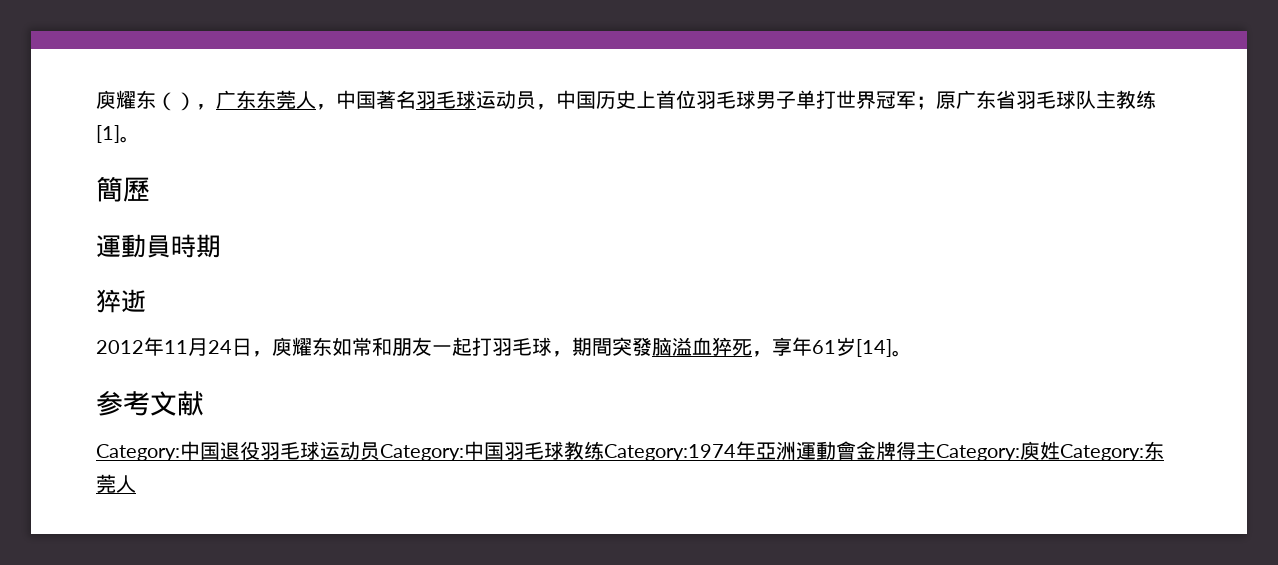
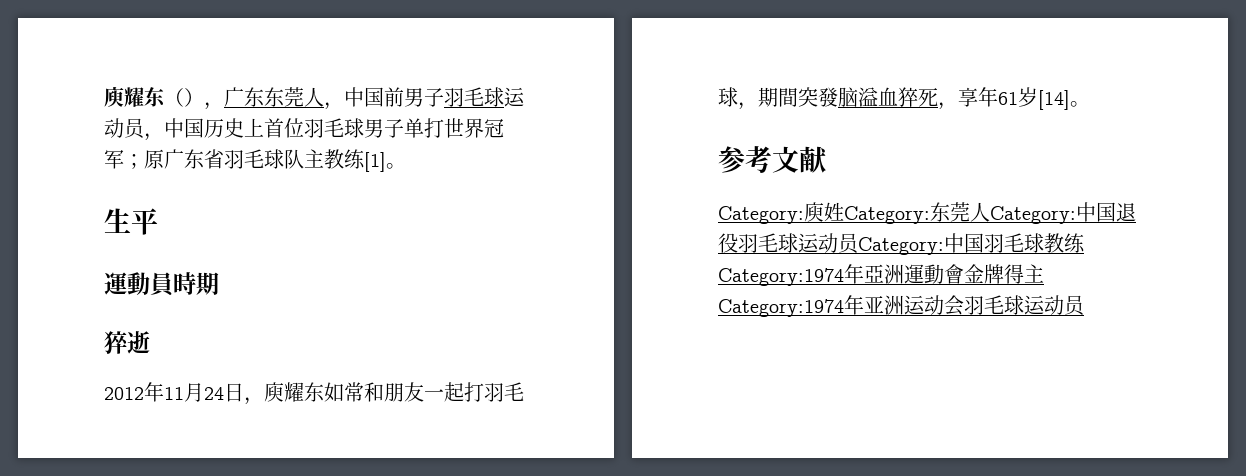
[376,90,416,109] 著名 -> [384,87,444,107] 前男子
[96,176,150,202] 簡歷 -> [104,208,158,235] 生平
(180, 452) none -> [804,202,1076,224] 庾姓Category:东莞人Category:
[936,441,1164,461] [96,474,136,493] Category:庾姓Category:东莞人 -> [718,295,1086,317] Category:1974年亚洲运动会羽毛球运动员

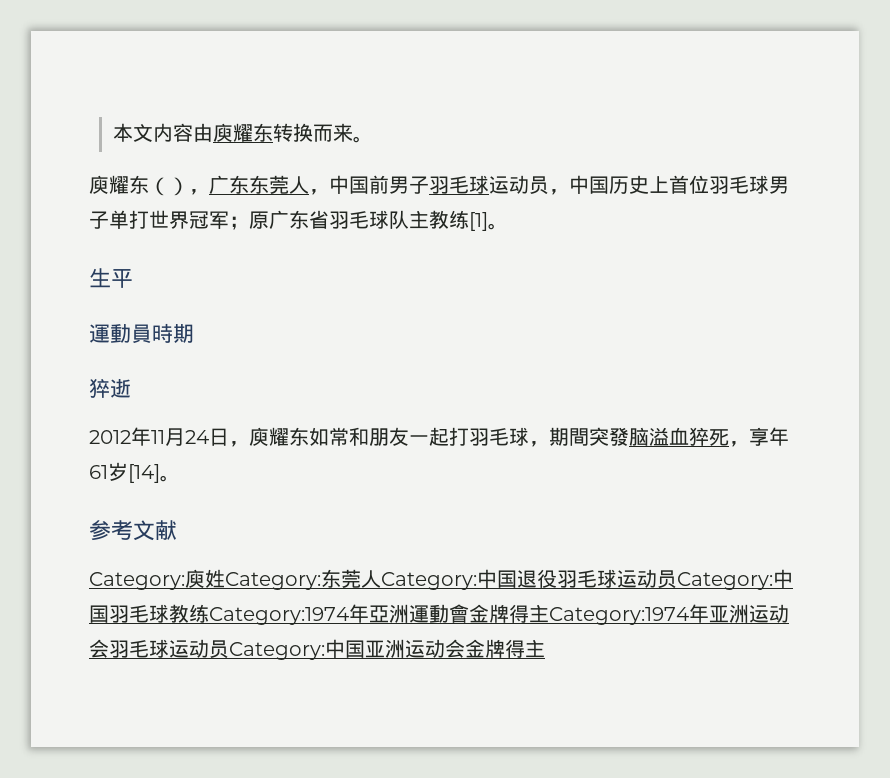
(104, 96) none -> [113,123,374,143] 本文内容由庾耀东转换而来。 //
(1086, 305) none -> [229,639,545,660] Category:中国亚洲运动会金牌得主

